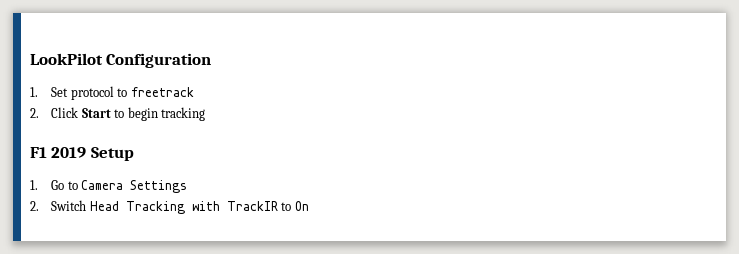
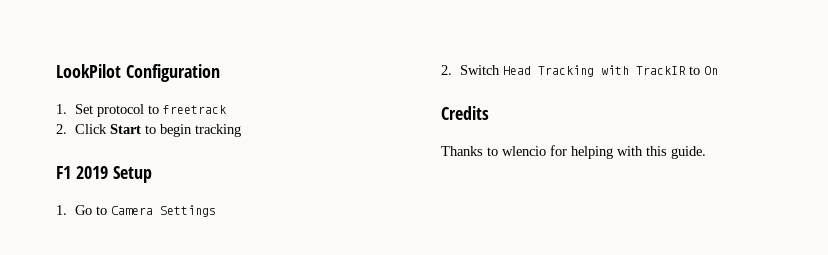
(309, 206) none -> [441,106,489,120] [441,145,706,159] // Credits // Thanks to wlencio for helping with this guide.

